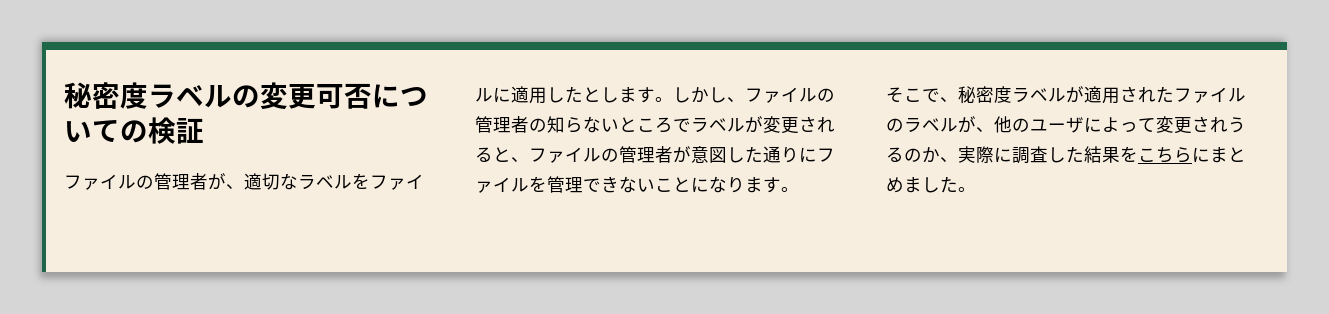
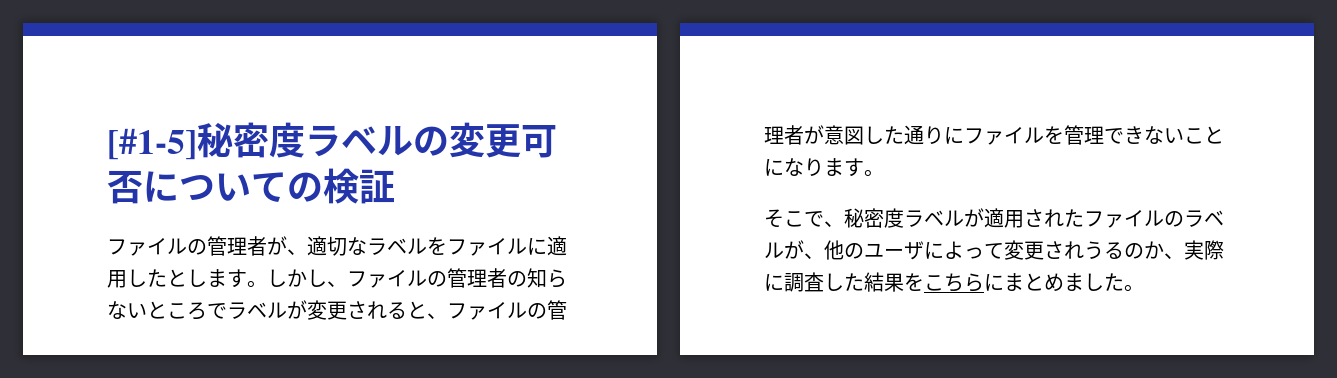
(64, 95) none -> [107,128,197,160] [#1-5]

